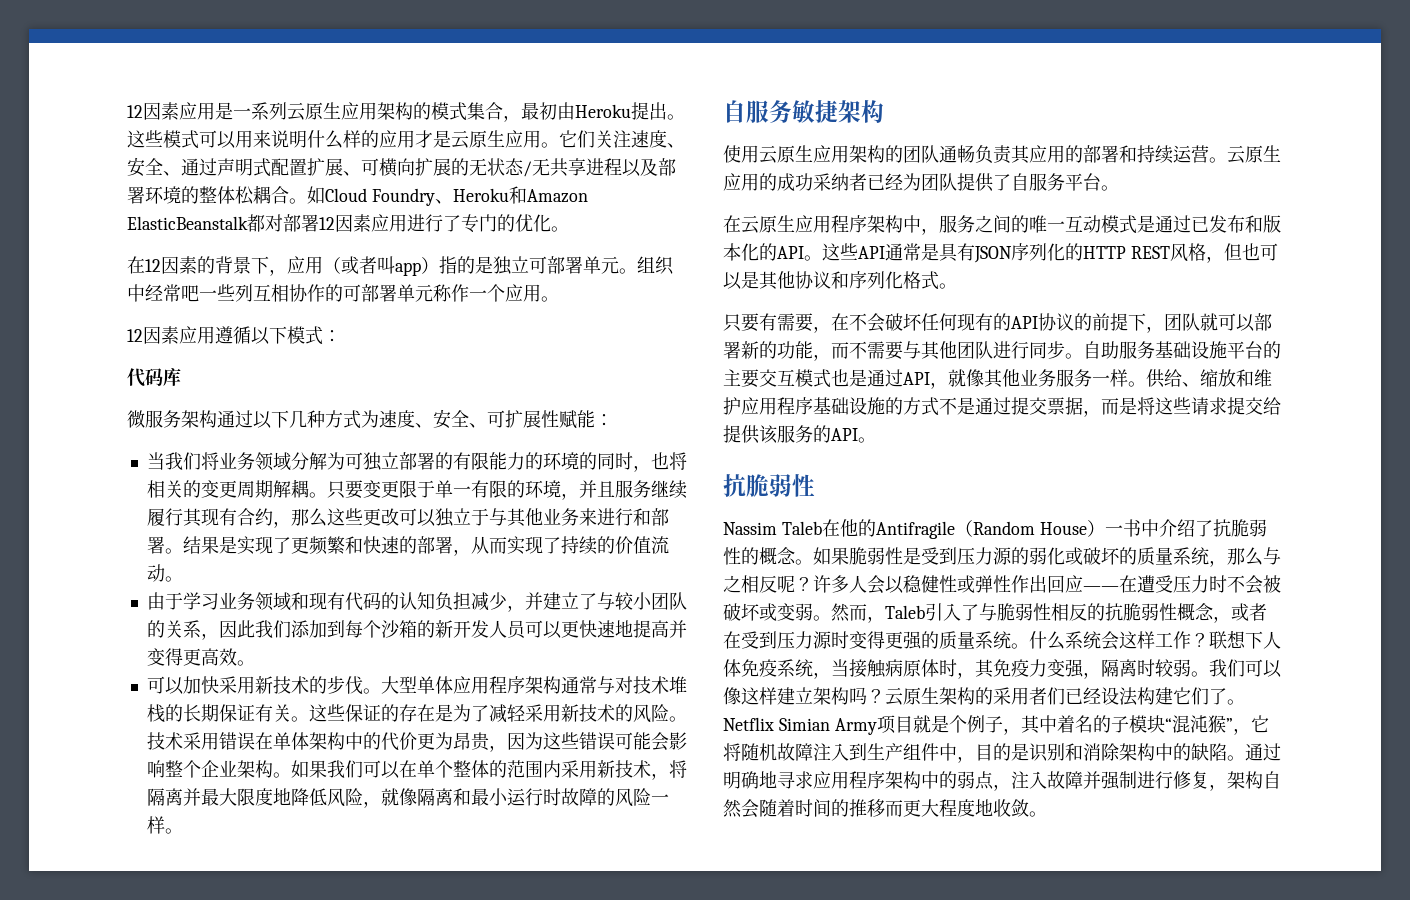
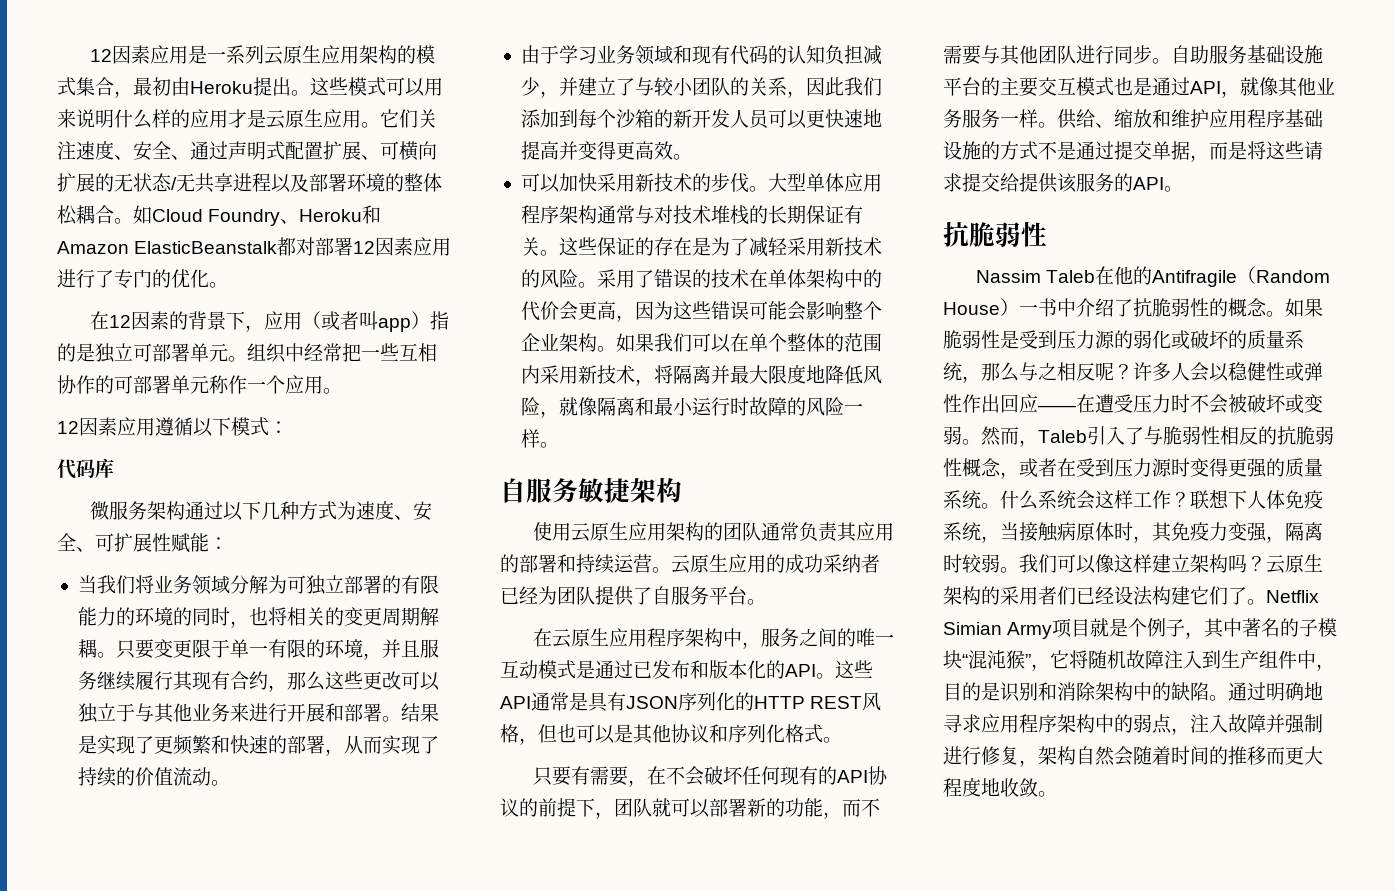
[181,284,253,302] 吧一些列 -> [342,343,399,362] 把一些
(633, 517) none -> [286,703,325,722] 开展
[146,732,255,750] 技术采用错误 -> [596,269,749,288] 采用了错误的技术
[416,732,490,751] 更为昂贵 -> [558,301,616,321] 会更高
[957,145,975,163] 畅 -> [780,522,800,541] 常
[1047,397,1065,415] 票 -> [1152,141,1171,160] 单
[1056,715,1075,733] 着 -> [1242,618,1262,637] 著

